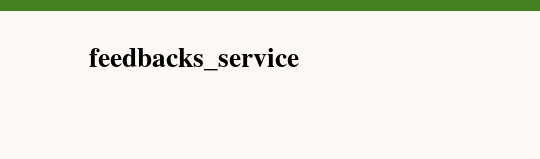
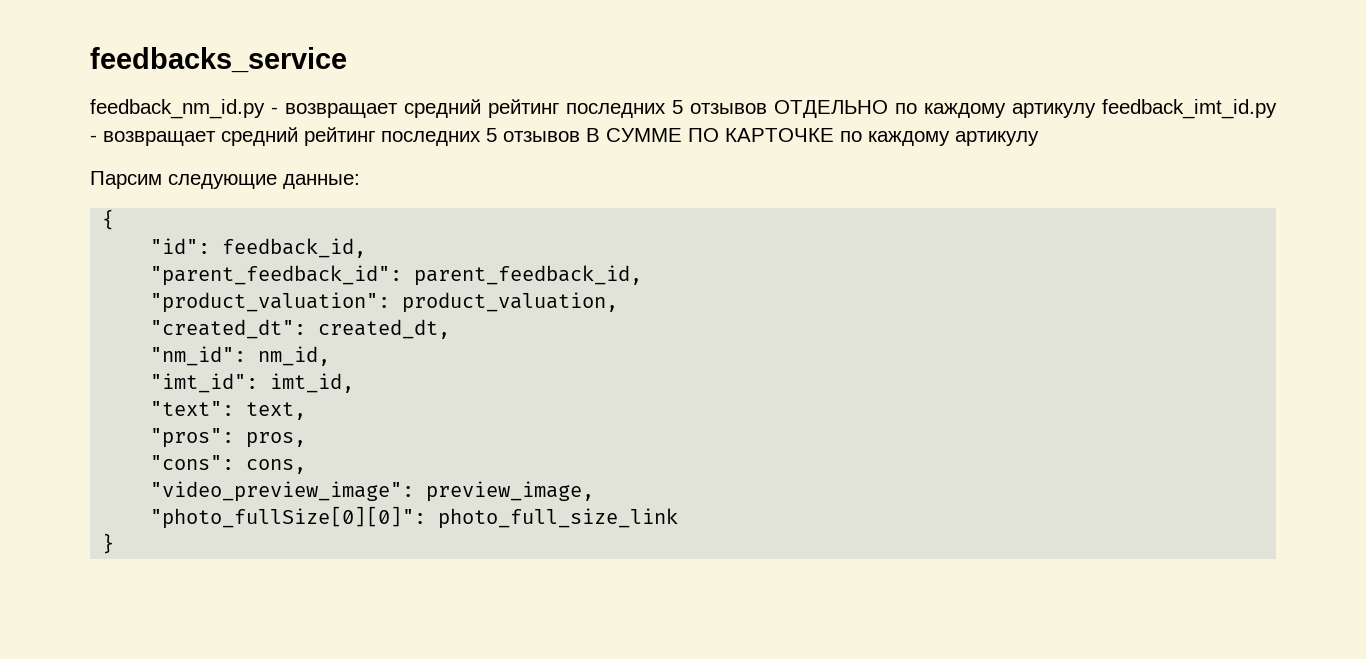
(299, 59) none -> [90,99,1277,119] [90,127,1039,146] [90,171,360,189] [102,209,115,230] [150,238,367,258] [150,265,643,286] [150,292,619,313] [150,319,451,339] [150,346,331,366] [150,373,355,393] [150,401,307,420] [150,428,307,448] [150,455,307,474] [150,481,595,502] [150,506,679,529] [102,533,115,554] // feedback_nm_id.py - возвращает средний рейтинг последних 5 отзывов ОТДЕЛЬНО по каждому артикулу feedback_imt_id.py - возвращает средний рейтинг последних 5 отзывов В СУММЕ ПО КАРТОЧКЕ по каждому артикулу // Парсим следующие данные: // { // "id": feedback_id, // "parent_feedback_id": parent_feedback_id, // "product_valuation": product_valuation, // "created_dt": created_dt, // "nm_id": nm_id, // "imt_id": imt_id, // "text": text, // "pros": pros, // "cons": cons, // "video_preview_image": preview_image, // "photo_fullSize[0][0]": photo_full_size_link // }

